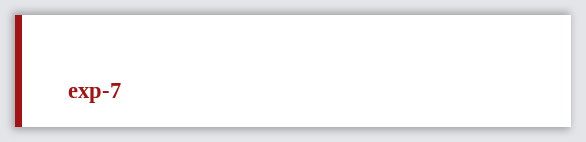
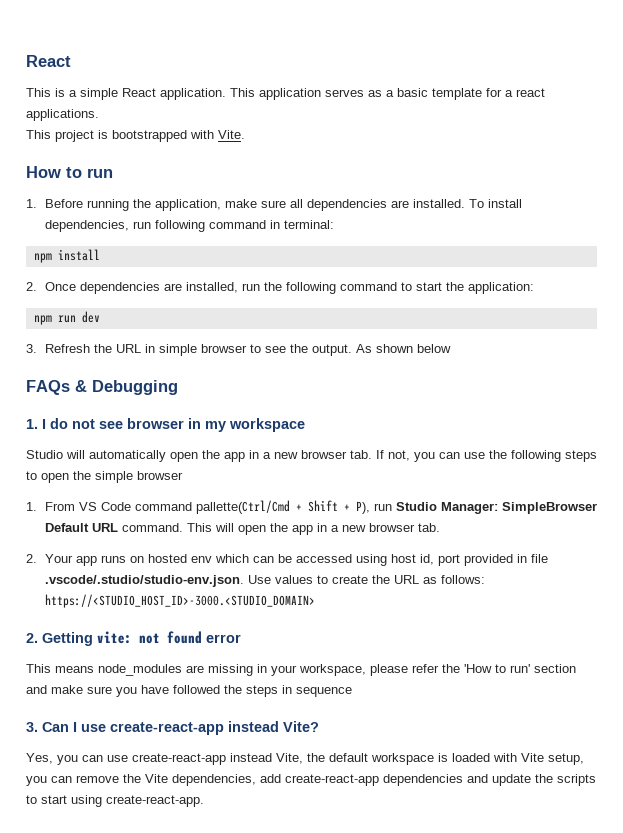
[68,83,121,103] exp-7 -> [26,55,71,67] [26,88,545,100] [26,109,99,121] [26,130,245,142] [26,166,113,178] [26,199,522,211] [44,220,334,232] [33,249,100,263] [26,282,534,294] [33,311,100,325] [26,344,451,356] [26,380,178,395] [26,418,305,432] [26,450,597,462] [26,471,183,483] [26,500,597,514] [44,523,440,535] [26,554,548,566] [44,575,485,587] [44,594,315,608] [26,631,241,646] [26,664,576,676] [26,685,352,697] [26,721,319,735] [26,753,584,765] [26,774,596,786] [26,795,204,807] React // This is a simple React application. This application serves as a basic template for a react applications. // This project is bootstrapped with Vite. // How to run // 1. Before running the application, make sure all dependencies are installed. To install dependencies, run following command in terminal: // npm install // 2. Once dependencies are installed, run the following command to start the application: // npm run dev // 3. Refresh the URL in simple browser to see the output. As shown below // FAQs & Debugging // 1. I do not see browser in my workspace // Studio will automatically open the app in a new browser tab. If not, you can use the following steps to open the simple browser // 1. From VS Code command pallette(Ctrl/Cmd + Shift + P), run Studio Manager: SimpleBrowser Default URL command. This will open the app in a new browser tab. // 2. Your app runs on hosted env which can be accessed using host id, port provided in file .vscode/.studio/studio-env.json. Use values to create the URL as follows: https://<STUDIO_HOST_ID>-3000.<STUDIO_DOMAIN> // 2. Getting vite: not found error // This means node_modules are missing in your workspace, please refer the 'How to run' section and make sure you have followed the steps in sequence // 3. Can I use create-react-app instead Vite? // Yes, you can use create-react-app instead Vite, the default workspace is loaded with Vite setup, you can remove the Vite dependencies, add create-react-app dependencies and update the scripts to start using create-react-app.

